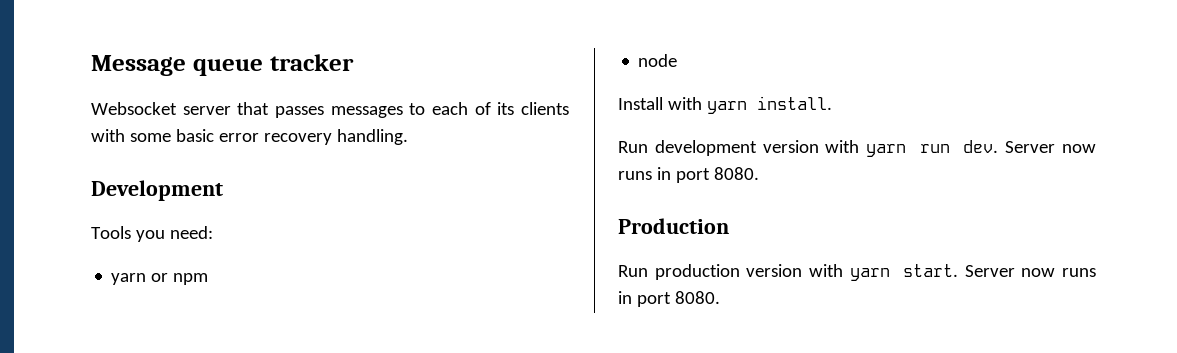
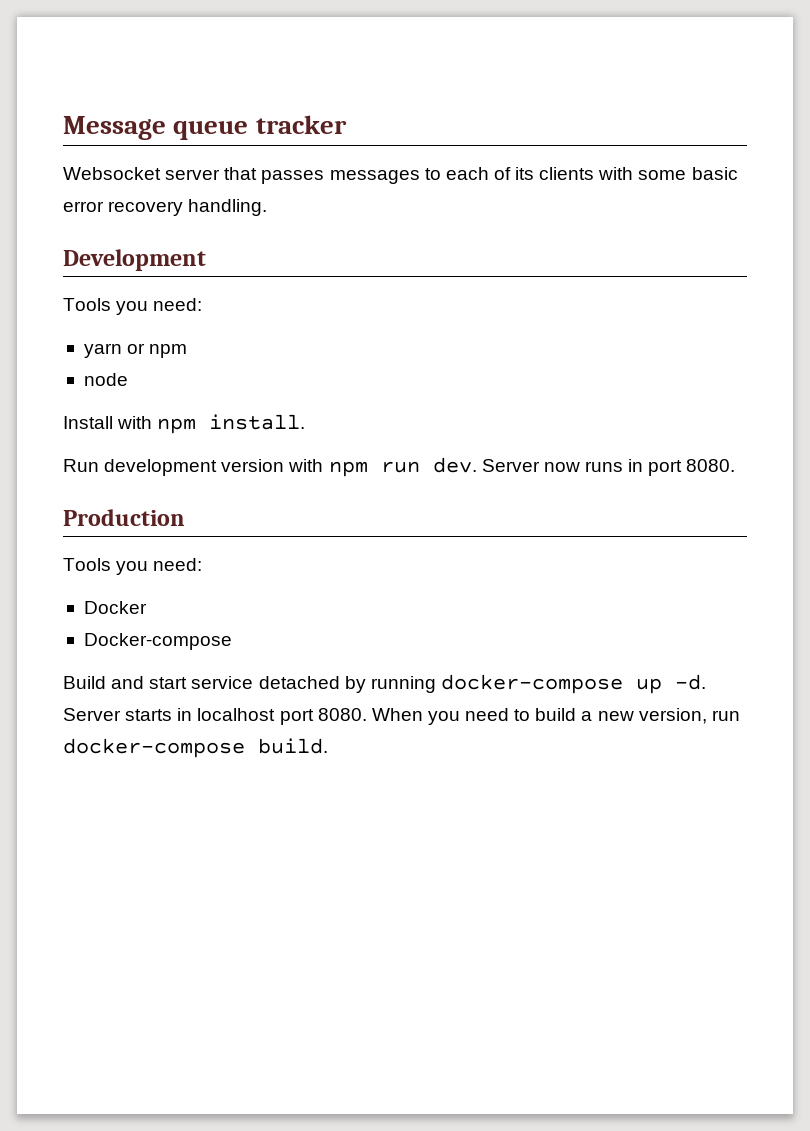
[706,101,747,114] yarn -> [157,418,197,434] npm
[866,144,907,157] yarn -> [328,461,368,477] npm
[618,264,1096,281] [618,291,720,307] Run production version with yarn start. Server now runs in port 8080. -> [63,558,203,575] [83,601,147,614] [83,633,232,650] [63,674,706,694] [63,708,740,725] [63,738,328,758] Tools you need: // Docker // Docker-compose // Build and start service detached by running docker-compose up -d. Server starts in localhost port 8080. When you need to build a new version, run docker-compose build.

